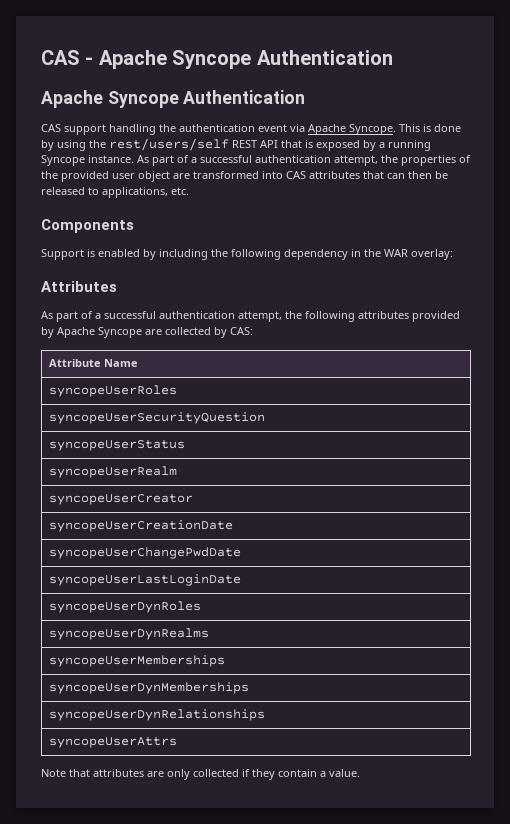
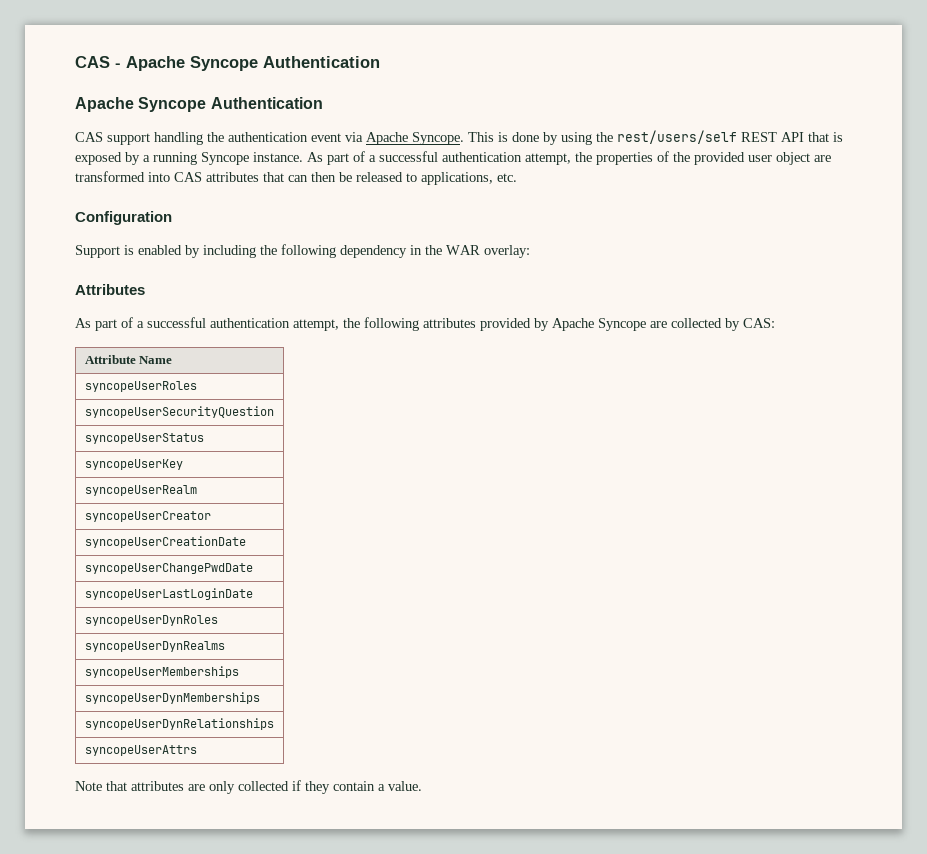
[41,219,134,233] Components -> [75,211,172,225] Configuration
(186, 445) none -> [84,459,183,470] // syncopeUserKey

